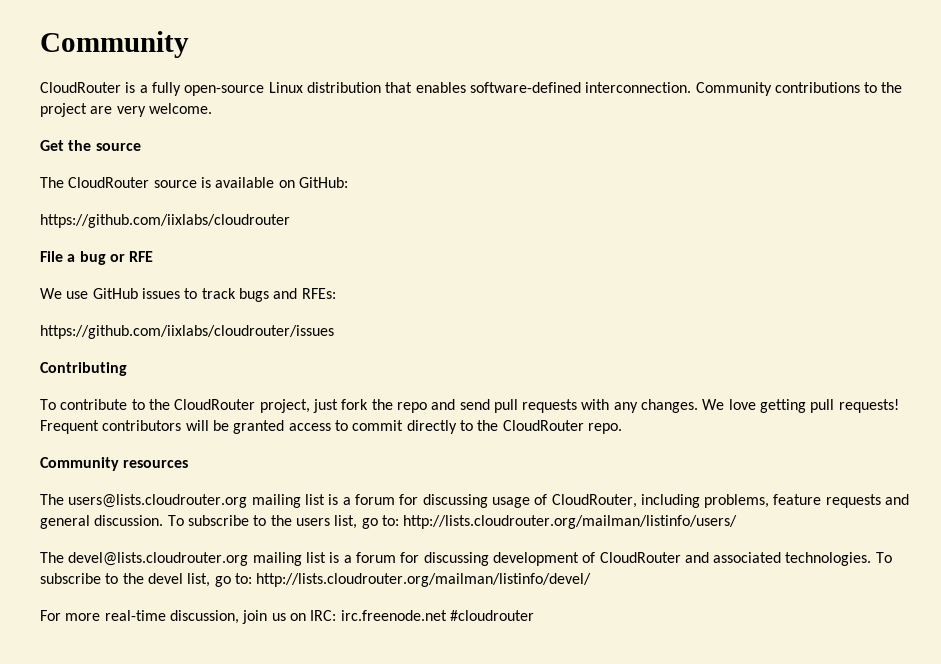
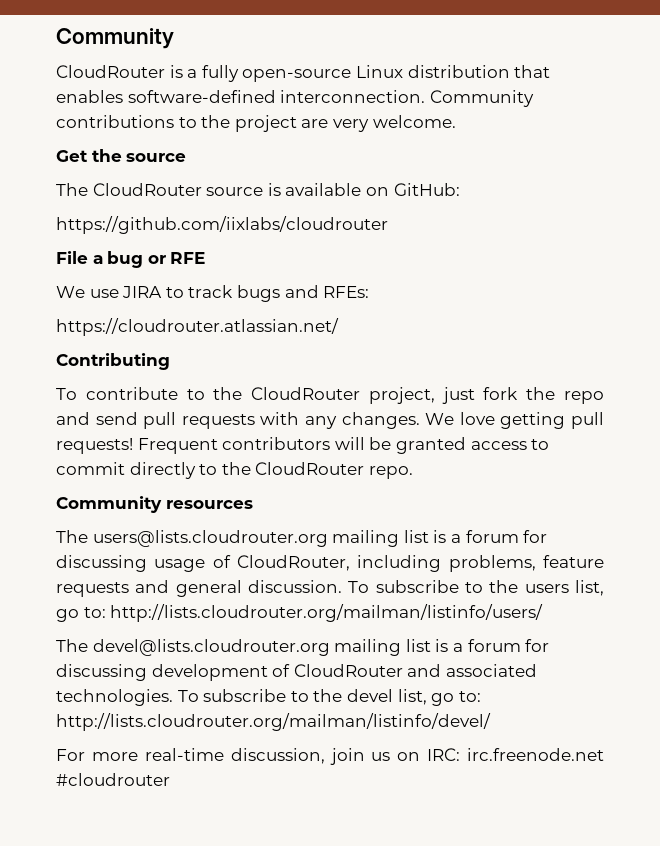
[92,288,180,299] GitHub issues -> [122,286,163,298] JIRA
[40,325,334,339] https://github.com/iixlabs/cloudrouter/issues -> [56,318,339,336] https://cloudrouter.atlassian.net/

